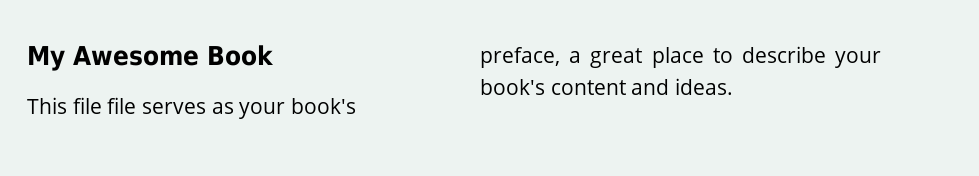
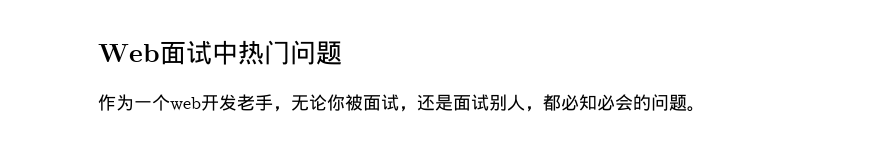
[27,45,274,71] [27,97,357,119] [480,46,881,68] [480,78,733,95] My Awesome Book // This file file serves as your book's preface, a great place to describe your book's content and ideas. -> [98,40,342,65] [98,94,705,112] Web面试中热门问题 // 作为一个web开发老手，无论你被面试，还是面试别人，都必知必会的问题。

